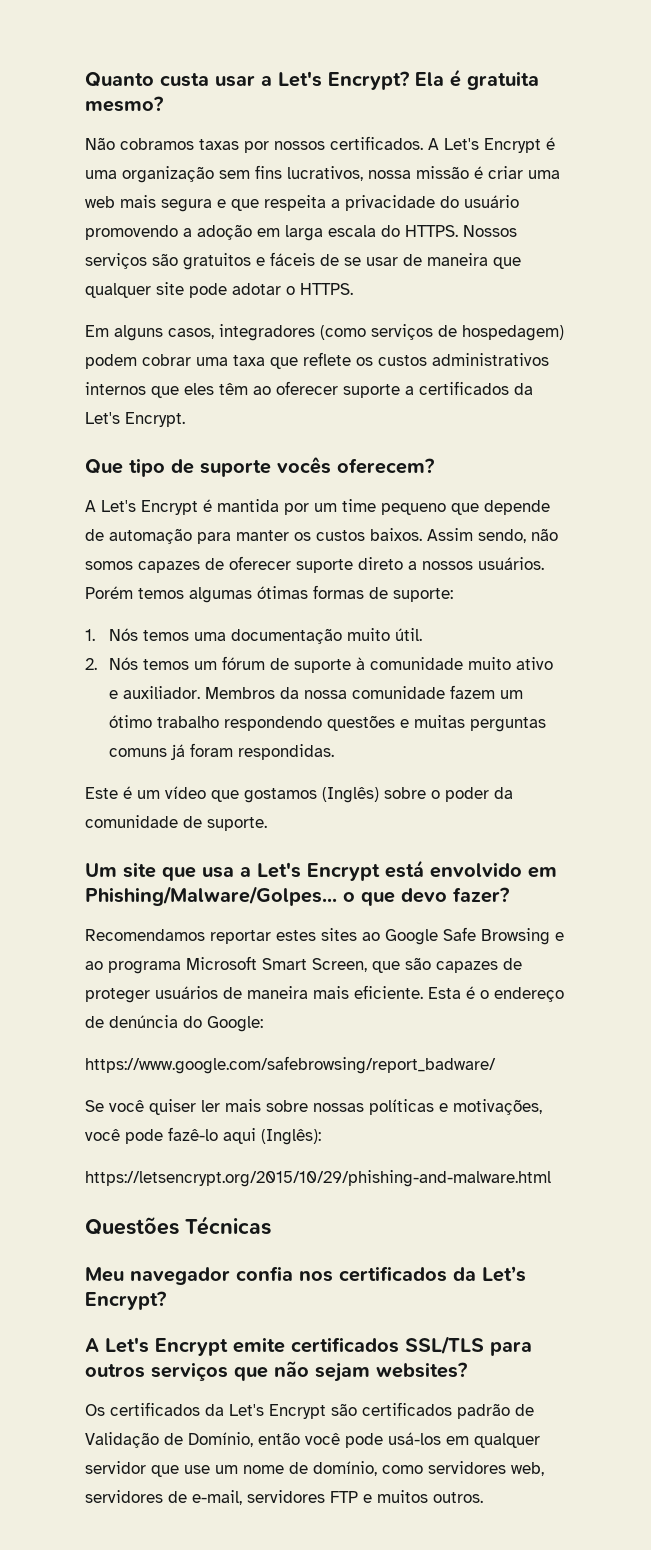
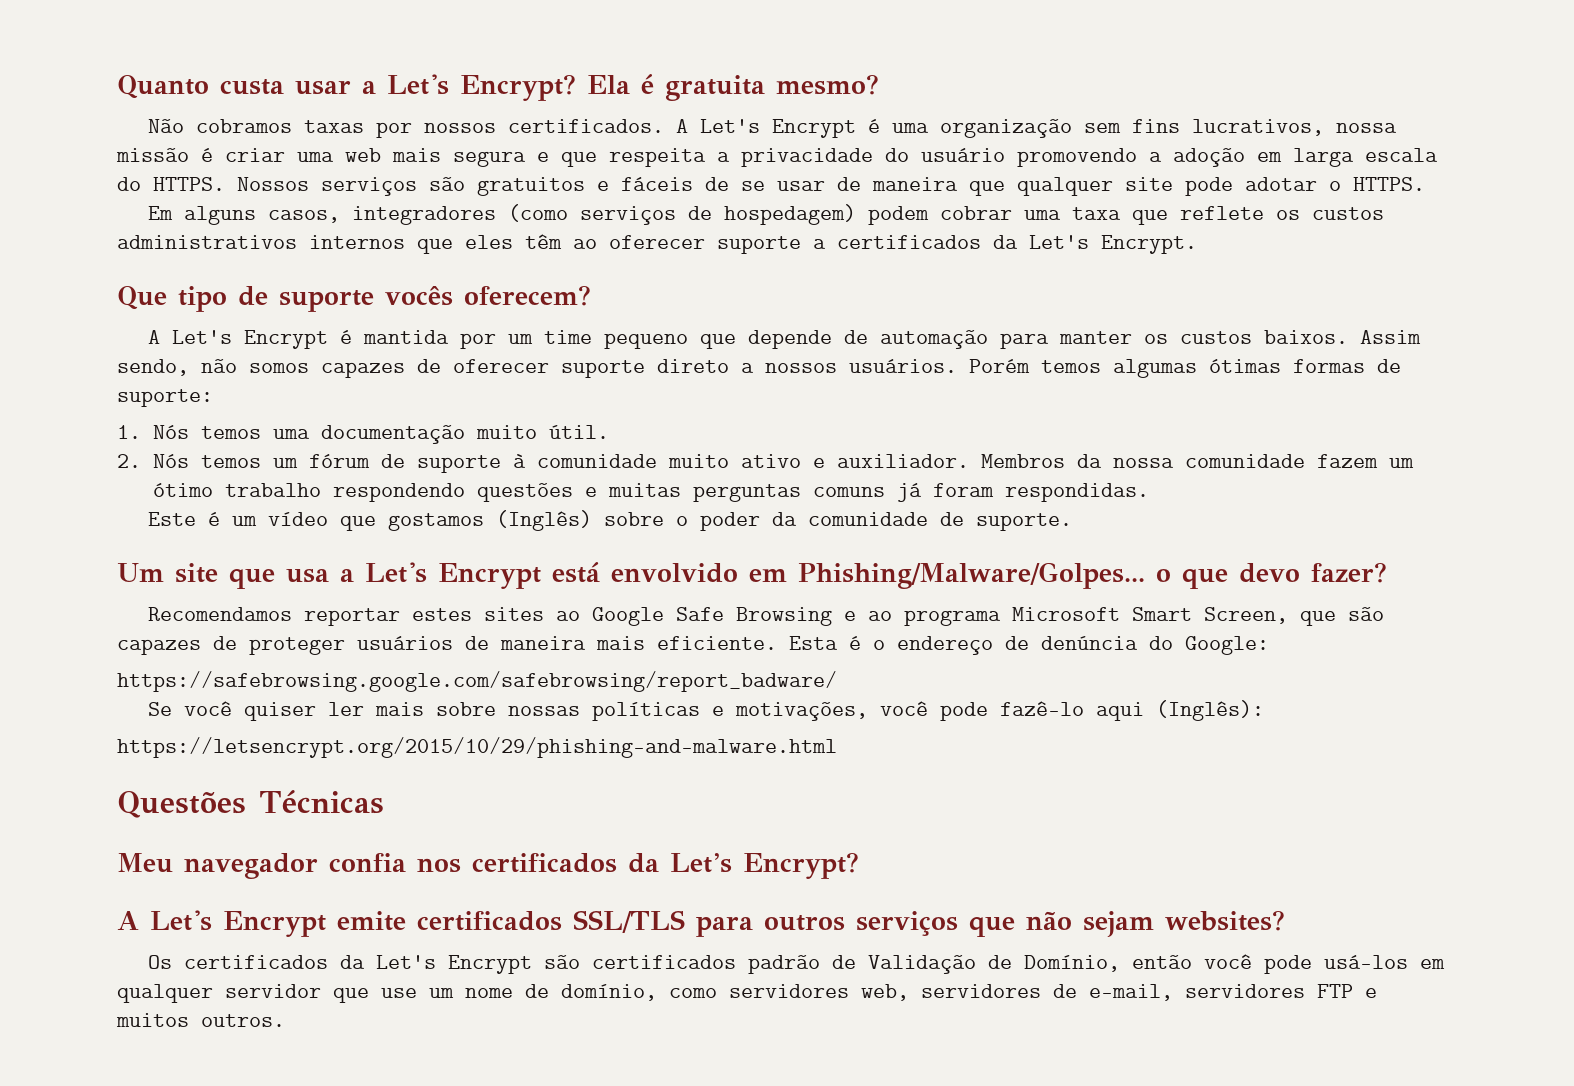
[85,1056,496,1074] https://www.google.com/safebrowsing/report_badware/ -> [117,671,837,692] https://safebrowsing.google.com/safebrowsing/report_badware/

